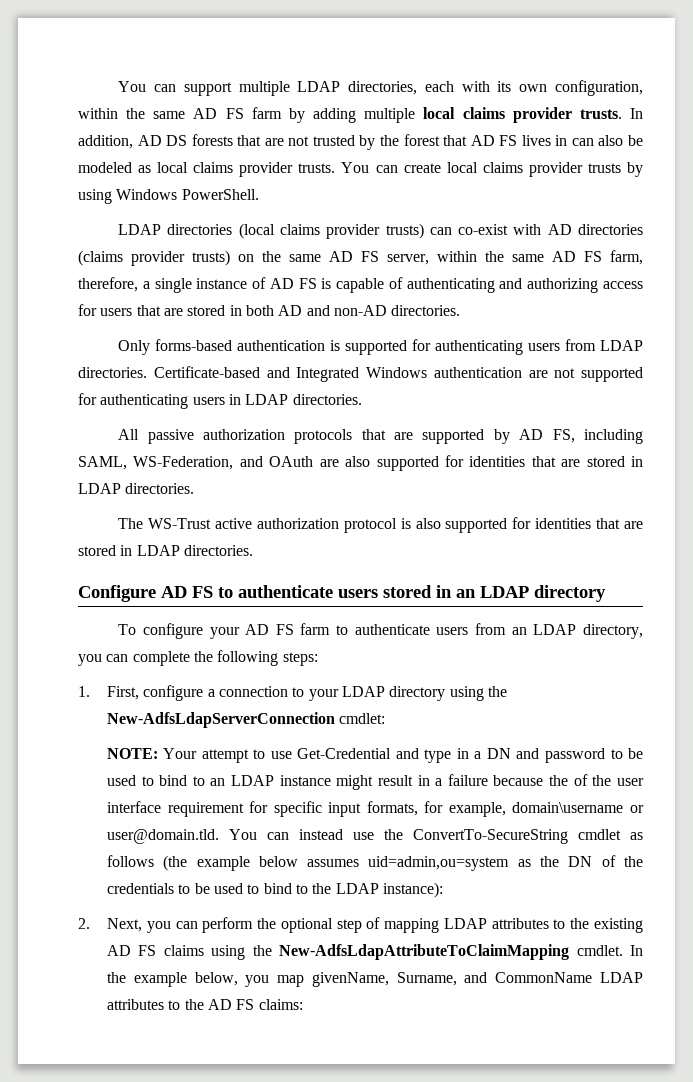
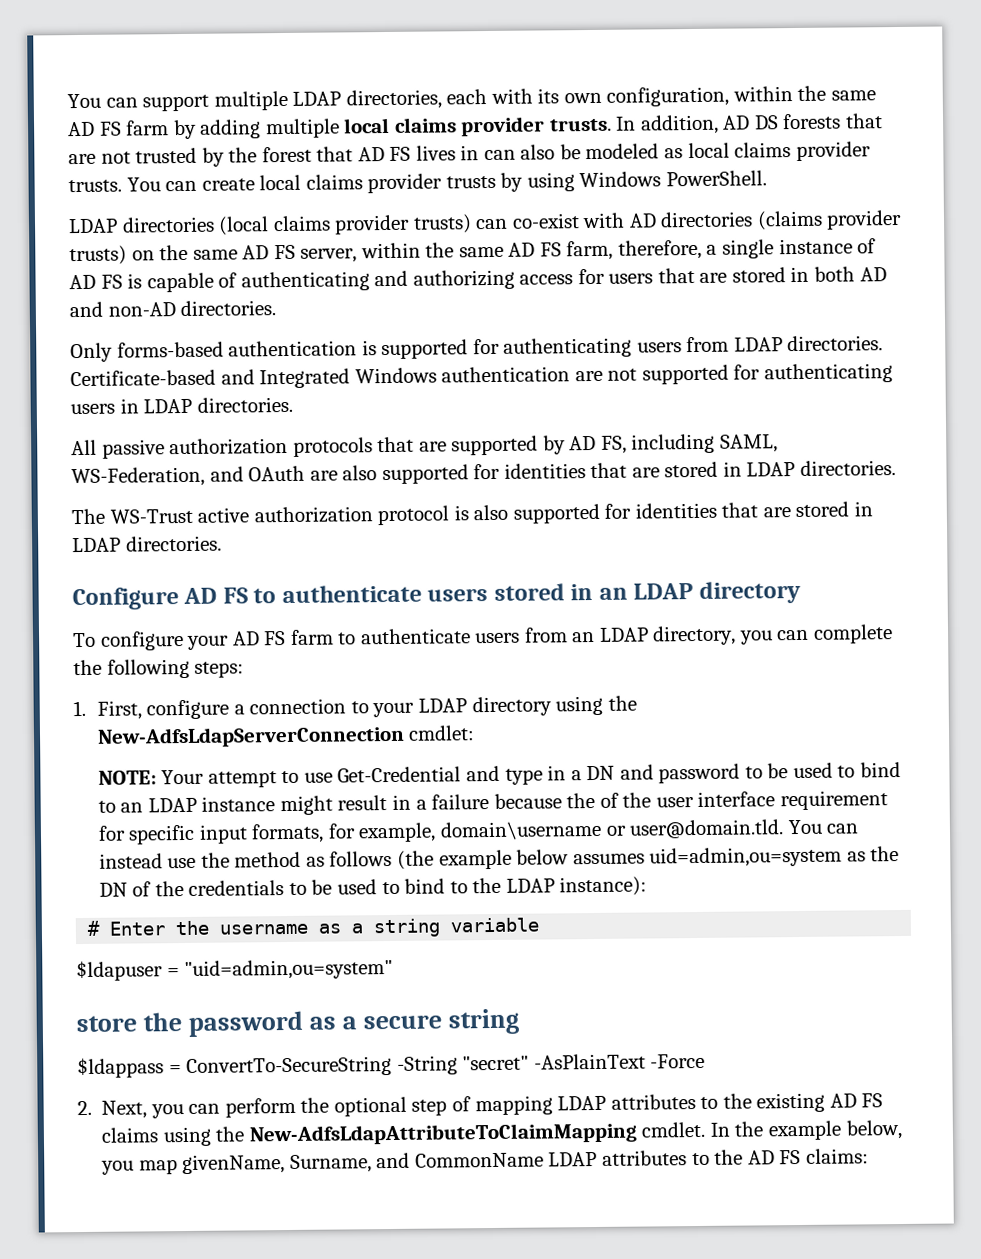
[412,829,621,844] ConvertTo-SecureString cmdlet -> [234,851,302,868] method
(443, 890) none -> [87,917,540,938] [76,958,394,982] [76,1008,520,1037] [77,1053,706,1079] // # Enter the username as a string variable // $ldapuser = "uid=admin,ou=system" // store the password as a secure string // $ldappass = ConvertTo-SecureString -String "secret" -AsPlainText -Force

